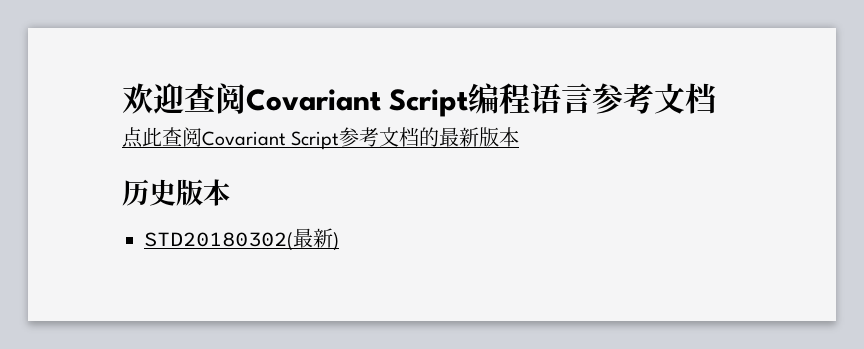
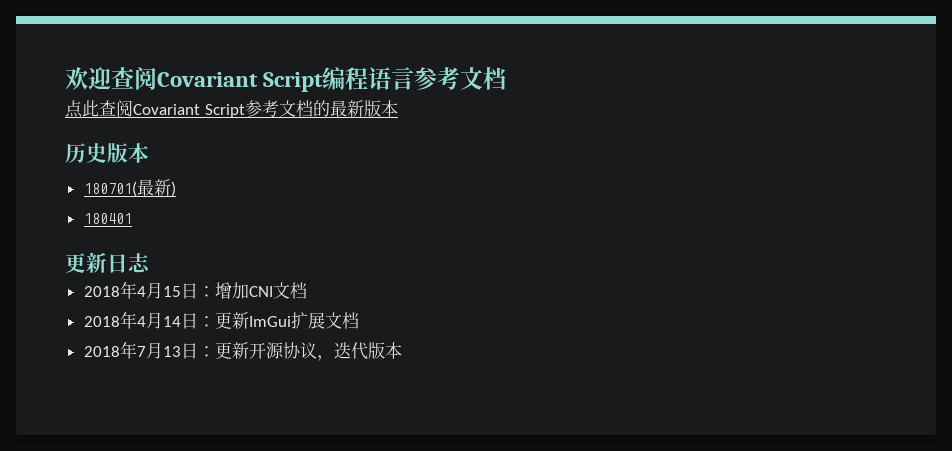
[144,232,293,251] STD20180302( -> [83,181,137,197] 180701(
(339, 241) none -> [83,213,132,224] [65,252,151,273] [83,281,307,299] [83,311,359,329] [83,341,402,361] // 180401 // 更新日志 // 2018年4月15日：增加CNI文档 // 2018年4月14日：更新ImGui扩展文档 // 2018年7月13日：更新开源协议，迭代版本

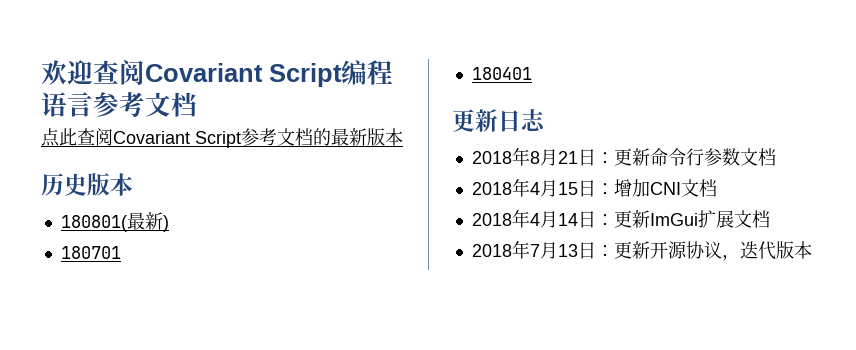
[83,181,137,197] 180701( -> [60,215,127,232] 180801(
(176, 189) none -> [60,246,121,259] // 180701
(151, 263) none -> [471,147,776,166] // 2018年8月21日：更新命令行参数文档

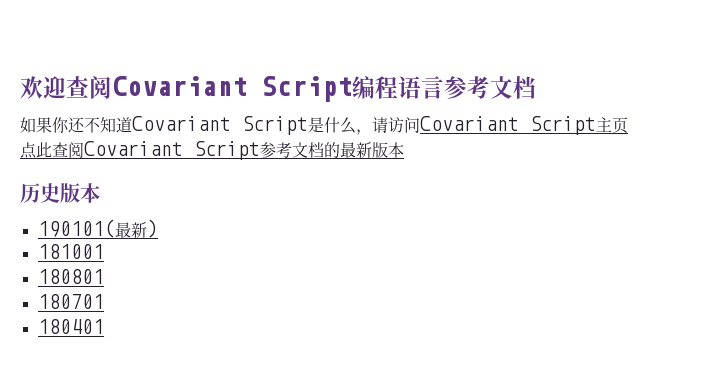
(197, 104) none -> [20,116,628,135] // 如果你还不知道Covariant Script是什么，请访问Covariant Script主页
[60,215,127,232] 180801( -> [37,219,115,238] 190101(
(169, 223) none -> [37,244,104,259] [37,269,104,284] // 181001 // 180801
[452,109,546,132] [471,147,776,166] [471,178,717,197] [471,209,770,228] [471,240,812,261] // 更新日志 // 2018年8月21日：更新命令行参数文档 // 2018年4月15日：增加CNI文档 // 2018年4月14日：更新ImGui扩展文档 // 2018年7月13日：更新开源协议，迭代版本 -> (104, 326) none

